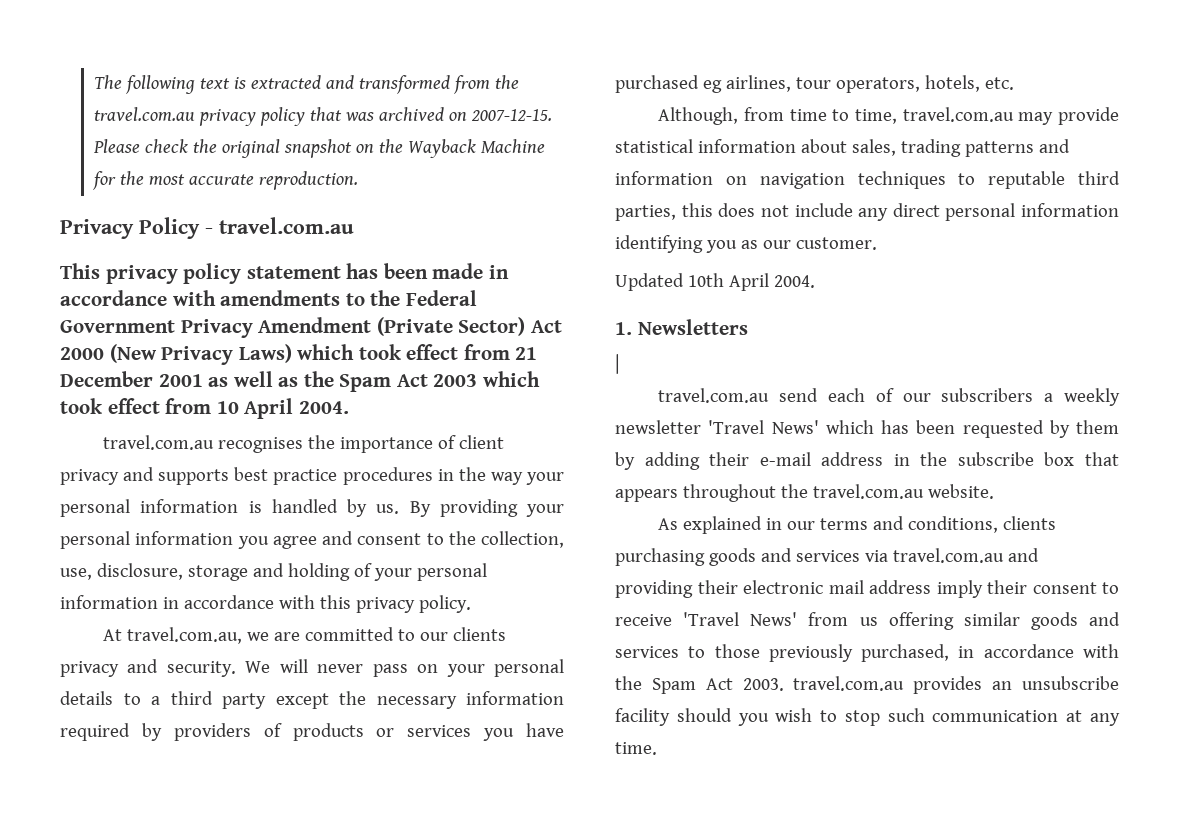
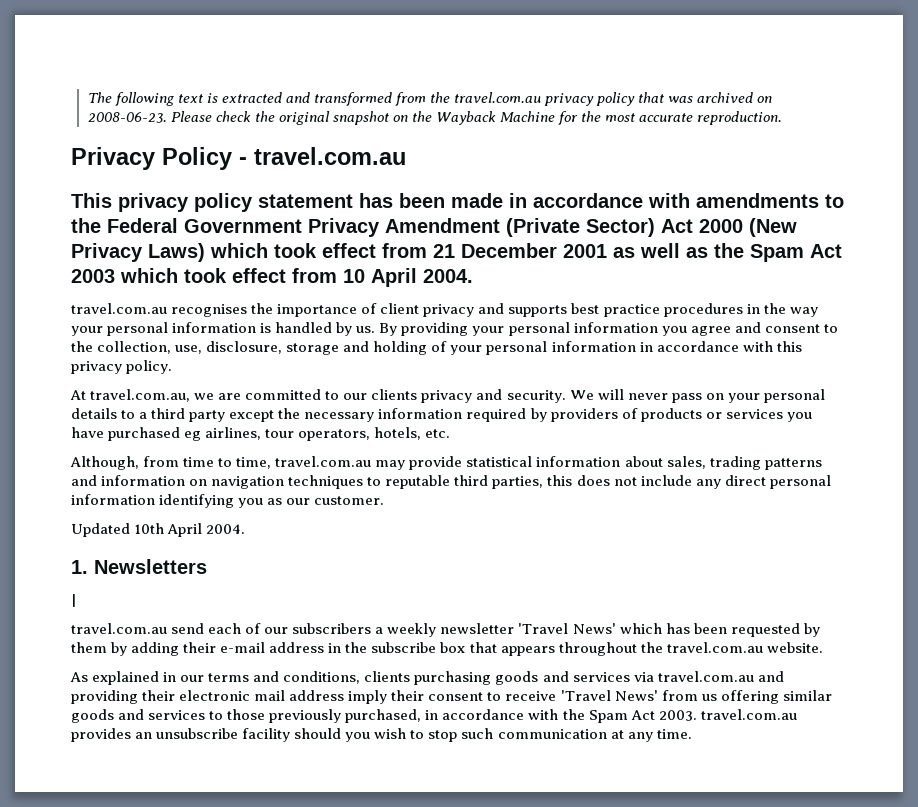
[471,109,553,121] 2007-12-15. -> [87,112,167,123] 2008-06-23.

